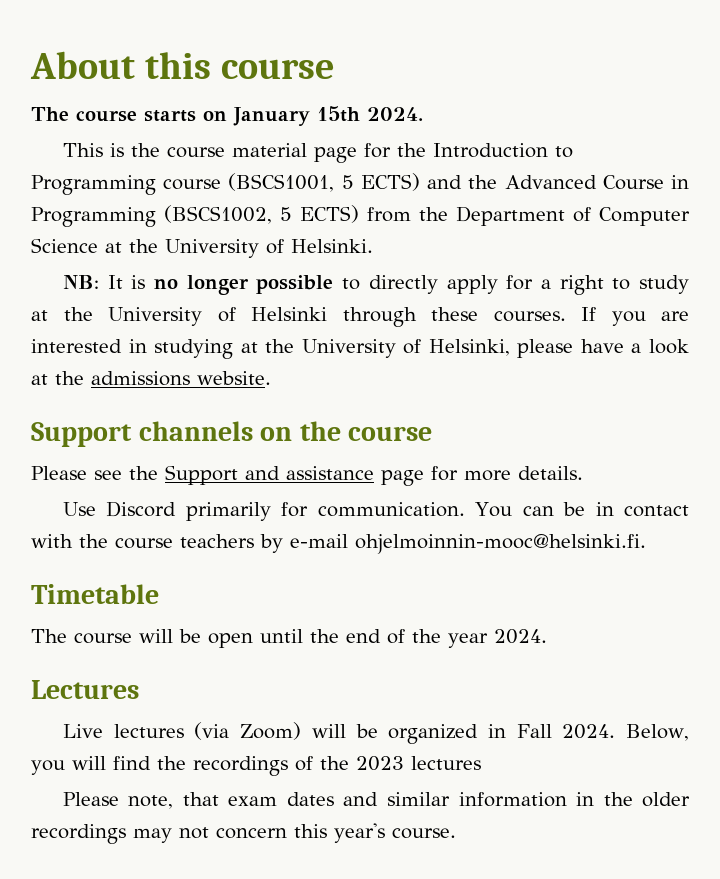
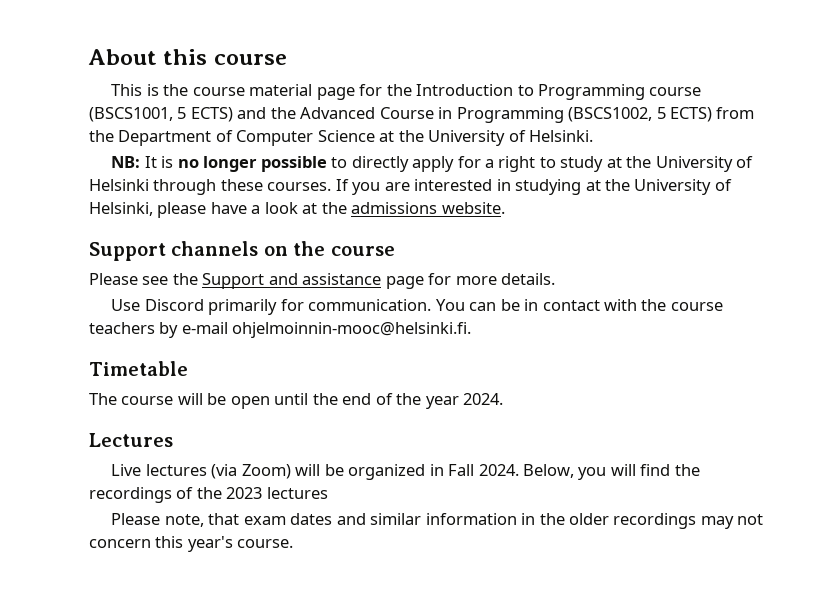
[31,106,423,126] // The course starts on January 15th 2024. -> (287, 59) none

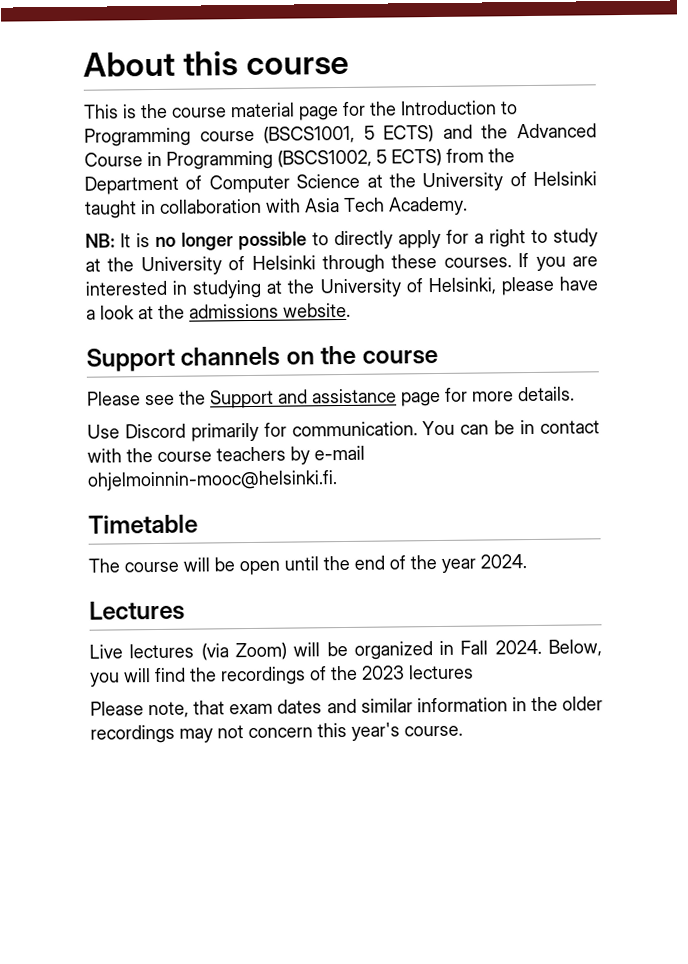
[529,130,594,142] Helsinki. -> [533,171,597,186] [84,196,468,219] Helsinki taught in collaboration with Asia Tech Academy.

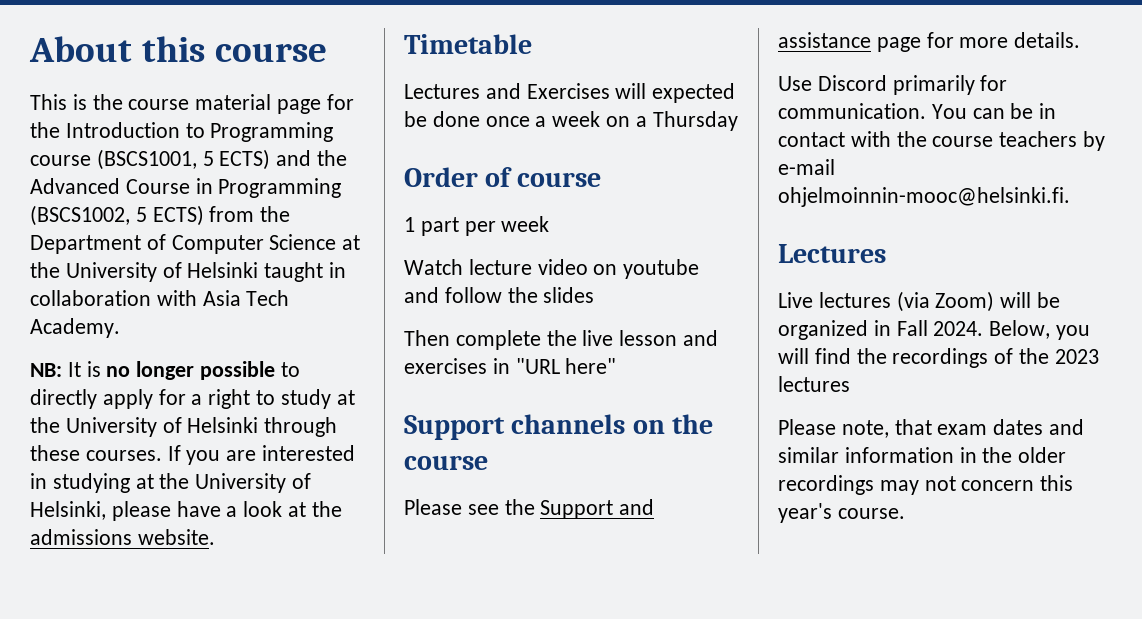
(351, 310) none -> [404,34,532,54] [404,83,736,103] [404,111,738,131] [404,167,601,187] [404,216,550,236] [404,259,700,279] [404,287,595,303] [404,330,719,350] [404,358,617,374] // Timetable // Lectures and Exercises will expected be done once a week on a Thursday // Order of course // 1 part per week // Watch lecture video on youtube and follow the slides // Then complete the live lesson and exercises in "URL here"
[88,514,198,534] [88,554,527,576] // Timetable // The course will be open until the end of the year 2024. -> (1070, 197) none

